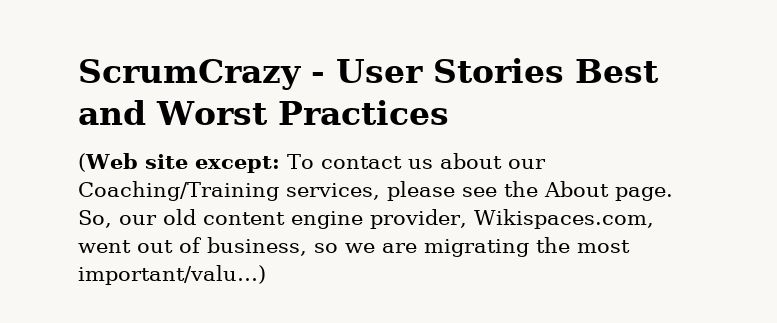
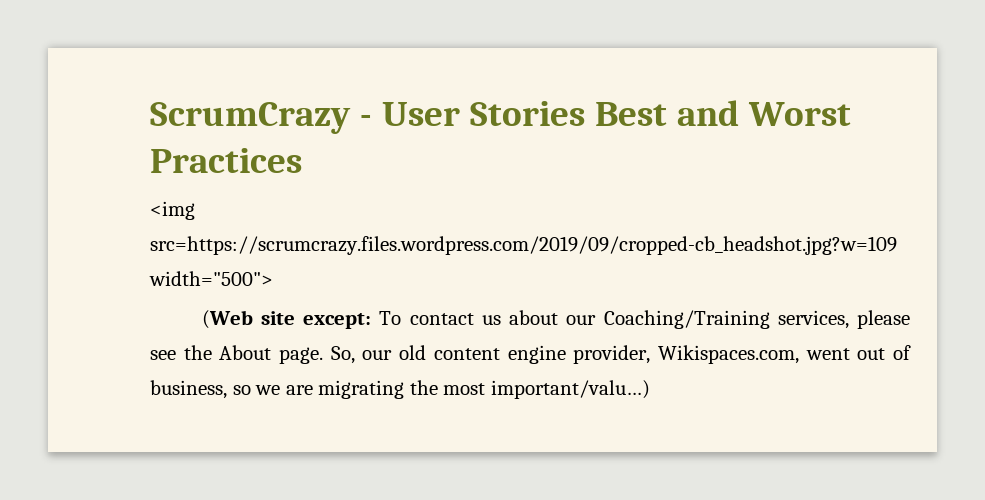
(449, 112) none -> [150,201,195,220] [150,236,897,255] [149,271,273,286] // <img src=https://scrumcrazy.files.wordpress.com/2019/09/cropped-cb_headshot.jpg?w=109 width="500">

